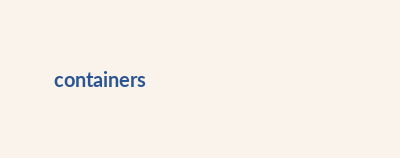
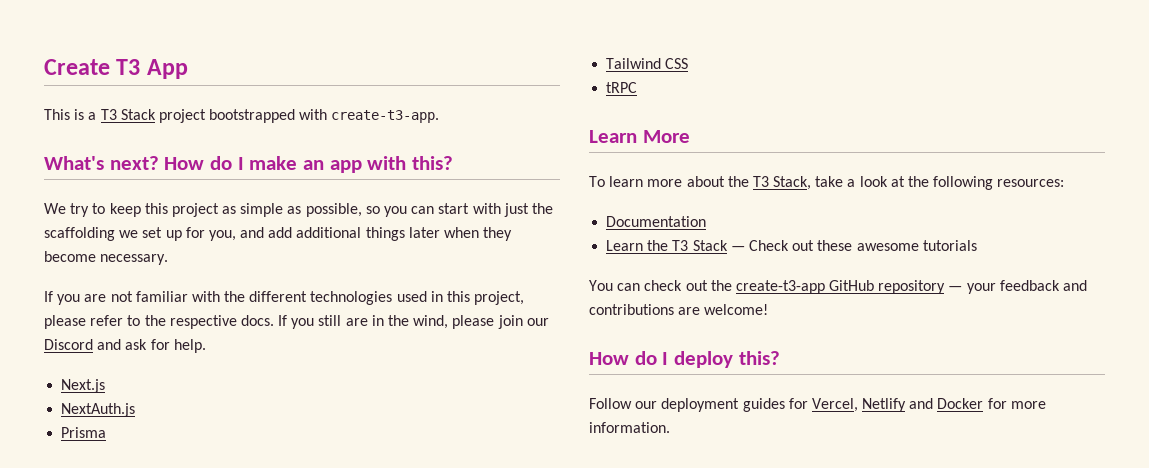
[54,71,146,87] containers -> [44,59,188,79] [44,109,440,123] [44,156,454,173] [44,203,553,217] [44,227,513,241] [44,251,169,265] [44,291,525,305] [44,315,549,329] [44,339,206,353] [61,379,106,393] [61,403,136,417] [61,427,107,438] [606,58,689,69] [606,82,638,93] [589,130,690,143] [589,176,1065,190] [606,216,707,227] [606,240,977,251] [589,280,1088,294] [589,304,769,315] [589,351,780,368] [589,398,1046,412] [589,422,670,433] Create T3 App // This is a T3 Stack project bootstrapped with create-t3-app. // What's next? How do I make an app with this? // We try to keep this project as simple as possible, so you can start with just the scaffolding we set up for you, and add additional things later when they become necessary. // If you are not familiar with the different technologies used in this project, please refer to the respective docs. If you still are in the wind, please join our Discord and ask for help. // Next.js // NextAuth.js // Prisma // Tailwind CSS // tRPC // Learn More // To learn more about the T3 Stack, take a look at the following resources: // Documentation // Learn the T3 Stack — Check out these awesome tutorials // You can check out the create-t3-app GitHub repository — your feedback and contributions are welcome! // How do I deploy this? // Follow our deployment guides for Vercel, Netlify and Docker for more information.

